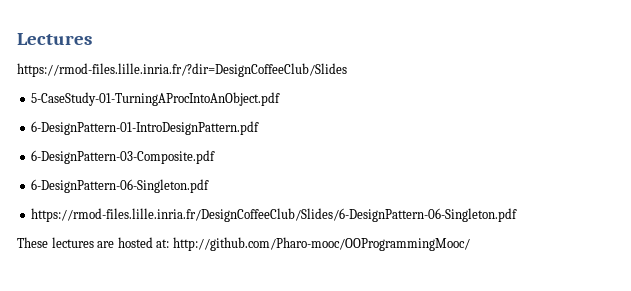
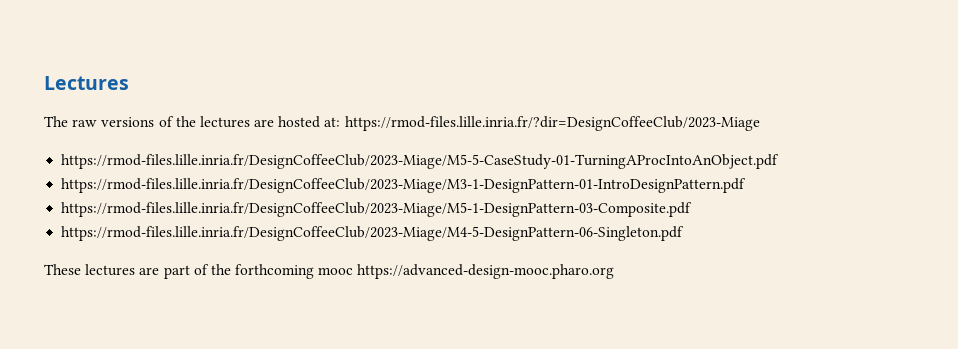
[17,63,347,77] [31,92,281,106] [31,121,260,135] [31,150,216,164] [31,179,210,193] [31,208,518,222] [17,237,470,251] https://rmod-files.lille.inria.fr/?dir=DesignCoffeeClub/Slides // 5-CaseStudy-01-TurningAProcIntoAnObject.pdf // 6-DesignPattern-01-IntroDesignPattern.pdf // 6-DesignPattern-03-Composite.pdf // 6-DesignPattern-06-Singleton.pdf // https://rmod-files.lille.inria.fr/DesignCoffeeClub/Slides/6-DesignPattern-06-Singleton.pdf // These lectures are hosted at: http://github.com/Pharo-mooc/OOProgrammingMooc/ -> [44,116,760,131] [61,154,780,169] [61,178,747,193] [61,202,693,217] [61,226,685,241] [44,264,615,279] The raw versions of the lectures are hosted at: https://rmod-files.lille.inria.fr/?dir=DesignCoffeeClub/2023-Miage // https://rmod-files.lille.inria.fr/DesignCoffeeClub/2023-Miage/M5-5-CaseStudy-01-TurningAProcIntoAnObject.pdf // https://rmod-files.lille.inria.fr/DesignCoffeeClub/2023-Miage/M3-1-DesignPattern-01-IntroDesignPattern.pdf // https://rmod-files.lille.inria.fr/DesignCoffeeClub/2023-Miage/M5-1-DesignPattern-03-Composite.pdf // https://rmod-files.lille.inria.fr/DesignCoffeeClub/2023-Miage/M4-5-DesignPattern-06-Singleton.pdf // These lectures are part of the forthcoming mooc https://advanced-design-mooc.pharo.org

